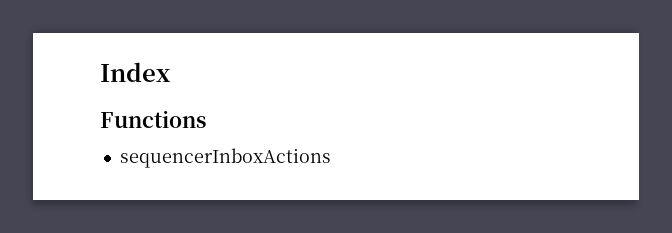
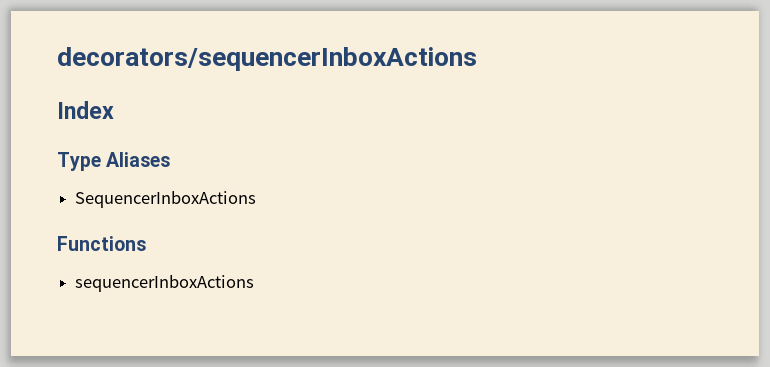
(100, 72) none -> [57,47,477,71] decorators/sequencerInboxActions //
(171, 72) none -> [57,152,171,171] [75,191,257,208] // Type Aliases // SequencerInboxActions

